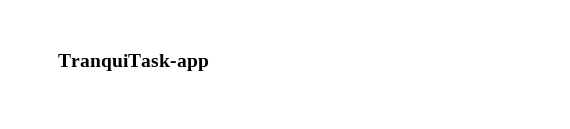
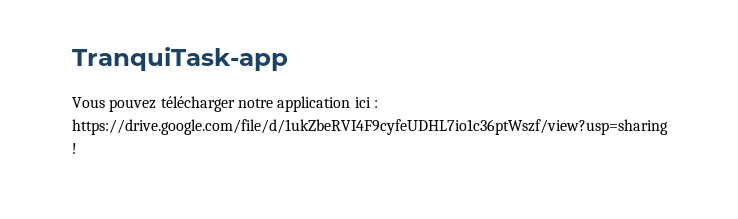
(209, 62) none -> [72,96,378,112] [72,119,668,135] [72,143,77,154] // Vous pouvez télécharger notre application ici : https://drive.google.com/file/d/1ukZbeRVI4F9cyfeUDHL7io1c36ptWszf/view?usp=sharing !

